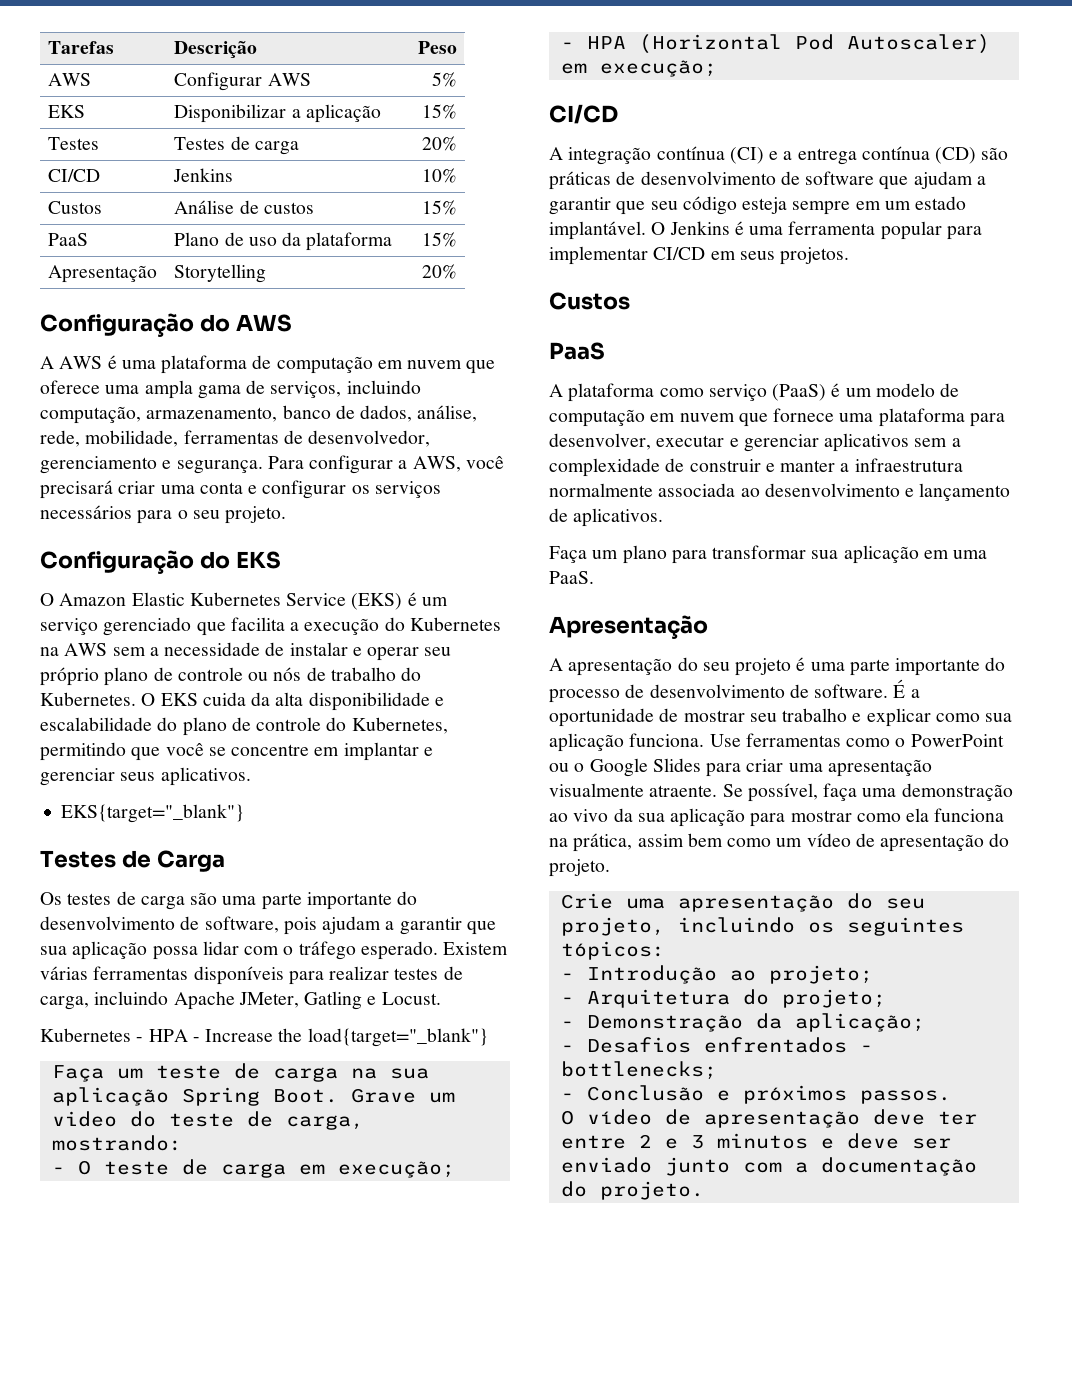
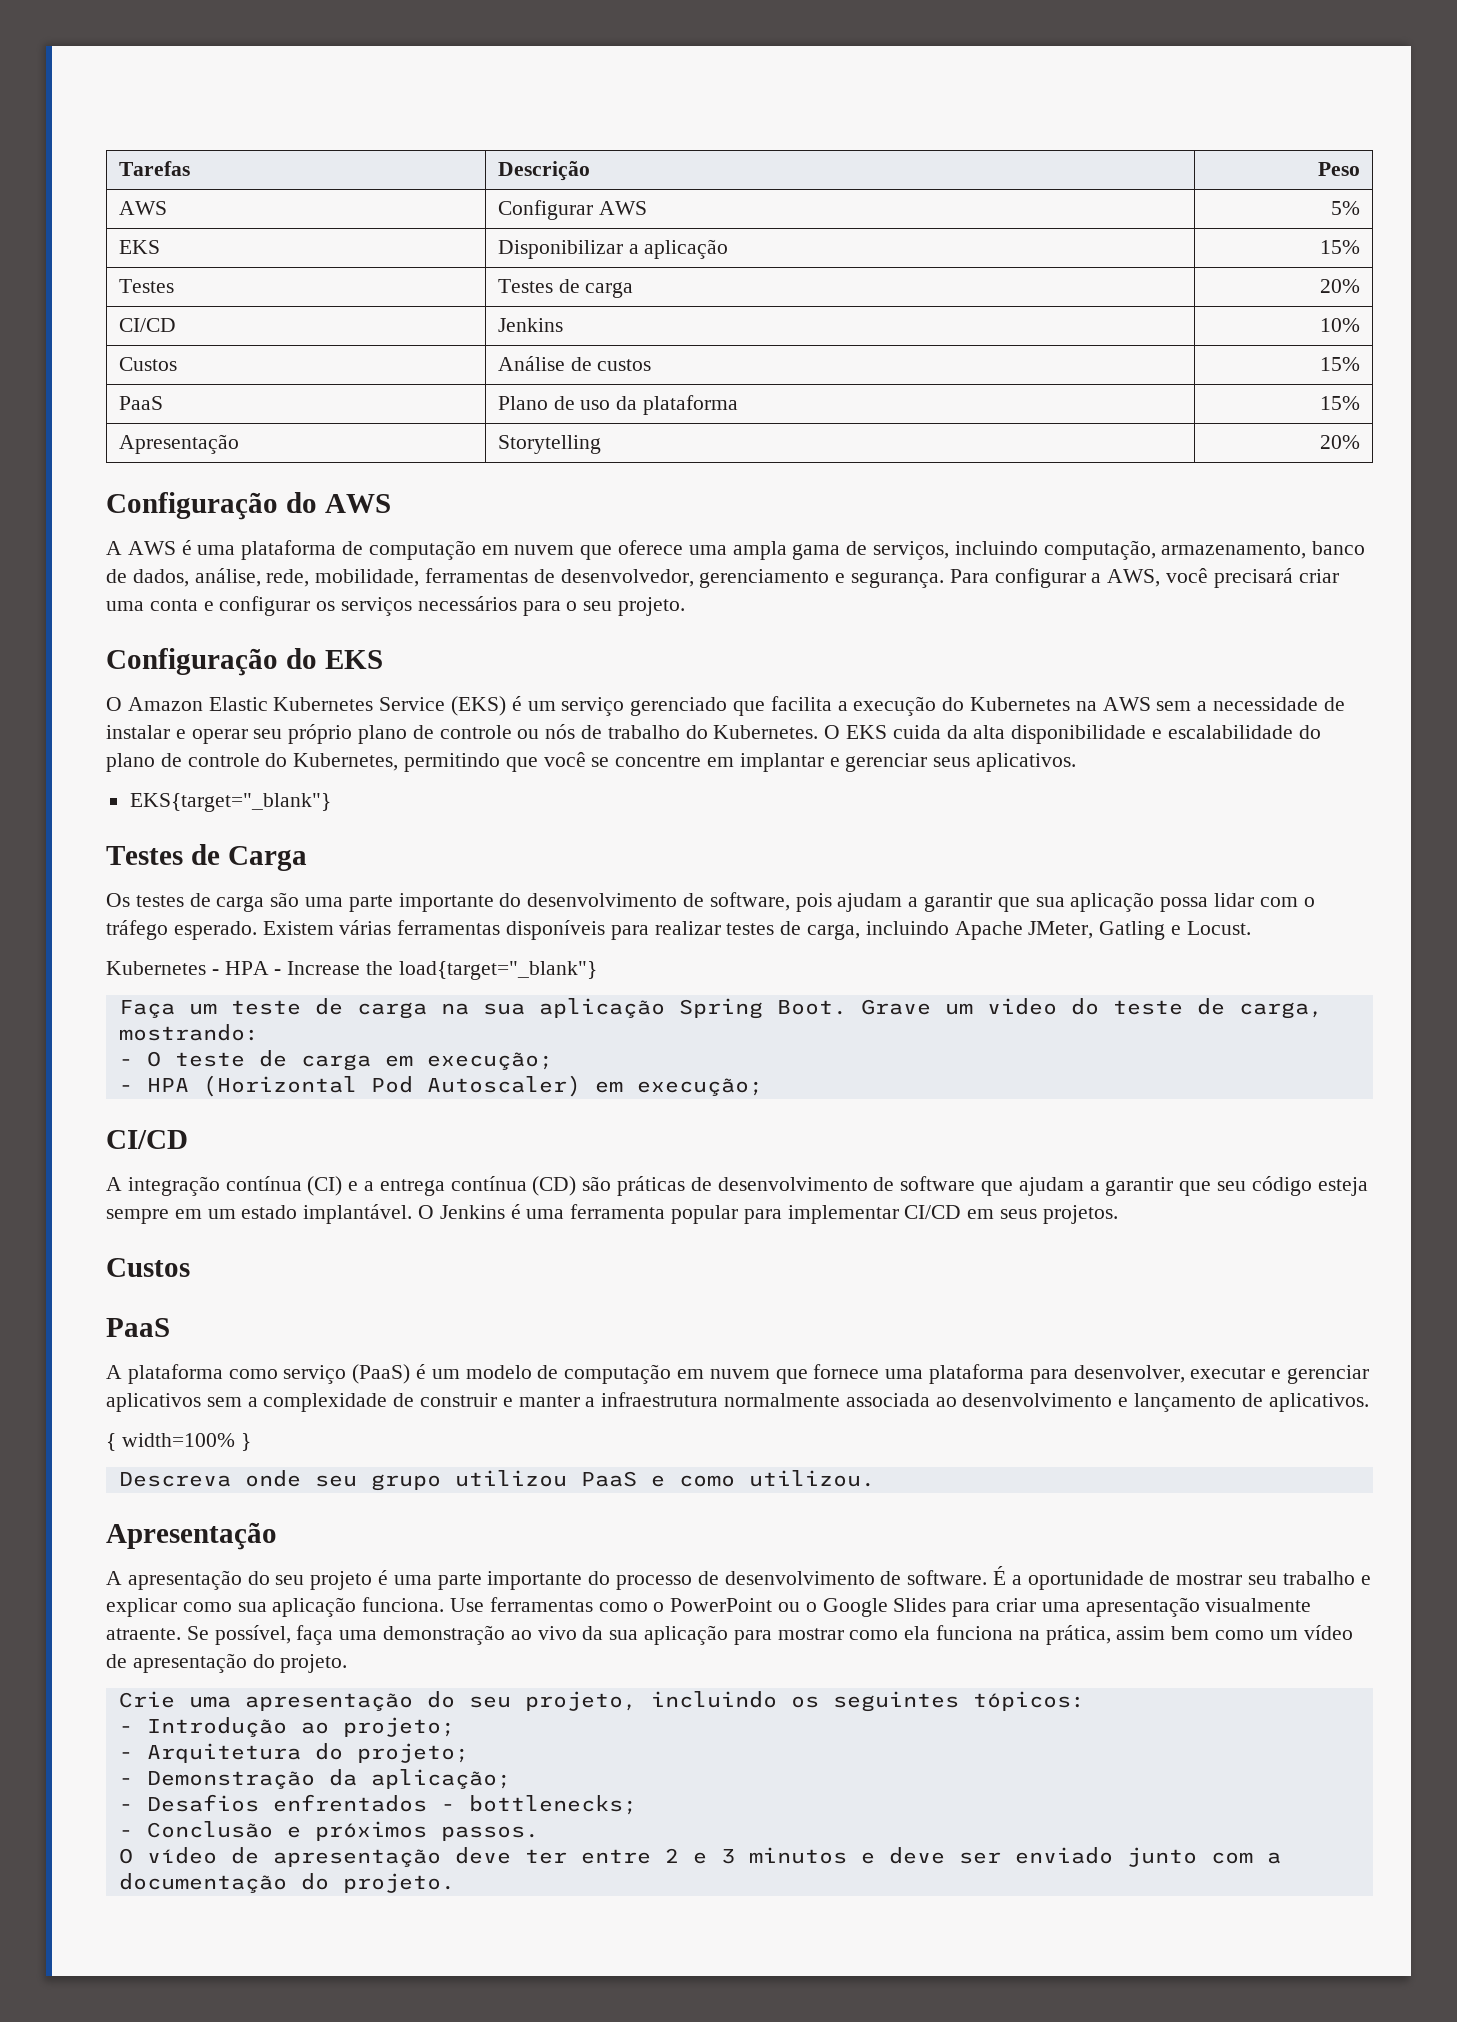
[549,545,988,564] [549,571,594,584] Faça um plano para transformar sua aplicação em uma PaaS. -> [106,1433,251,1451] [118,1470,875,1491] { width=100% } // Descreva onde seu grupo utilizou PaaS e como utilizou.

